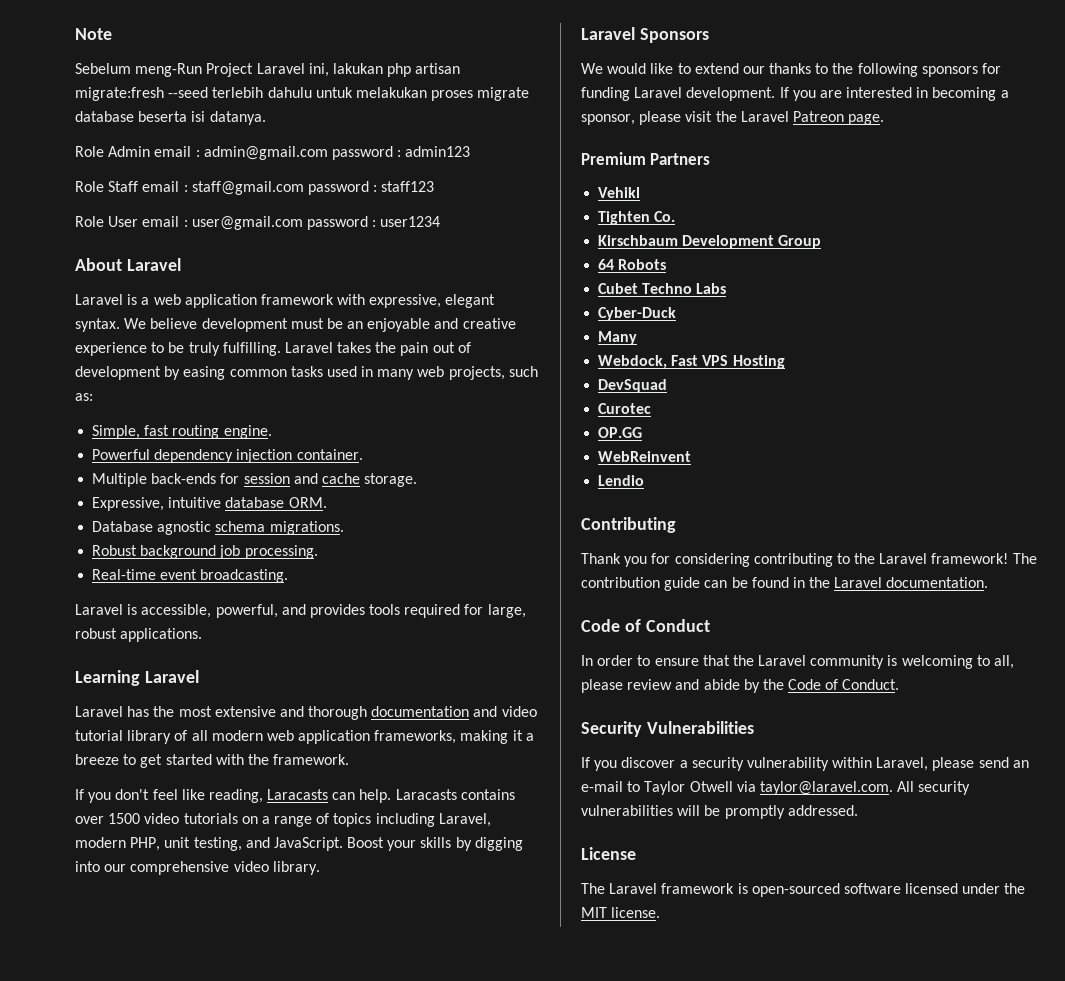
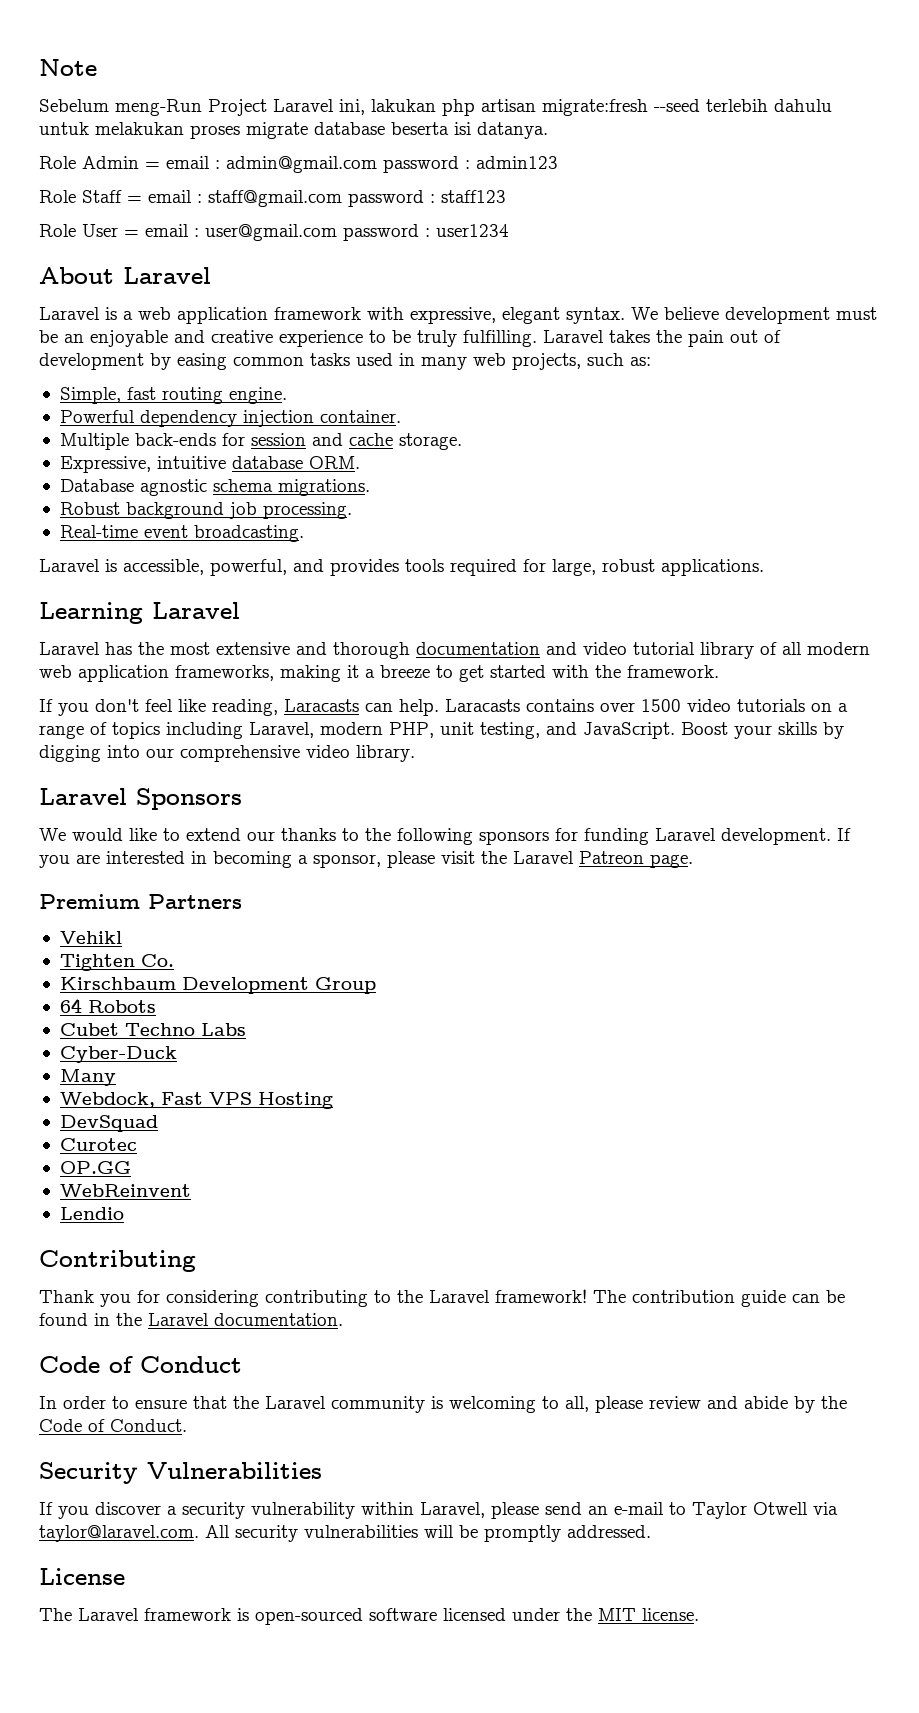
(151, 151) none -> [145,162,160,169] =
(139, 186) none -> [127,196,142,203] =
(139, 221) none -> [124,230,139,237] =

